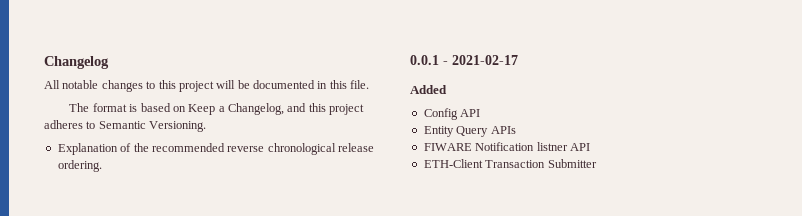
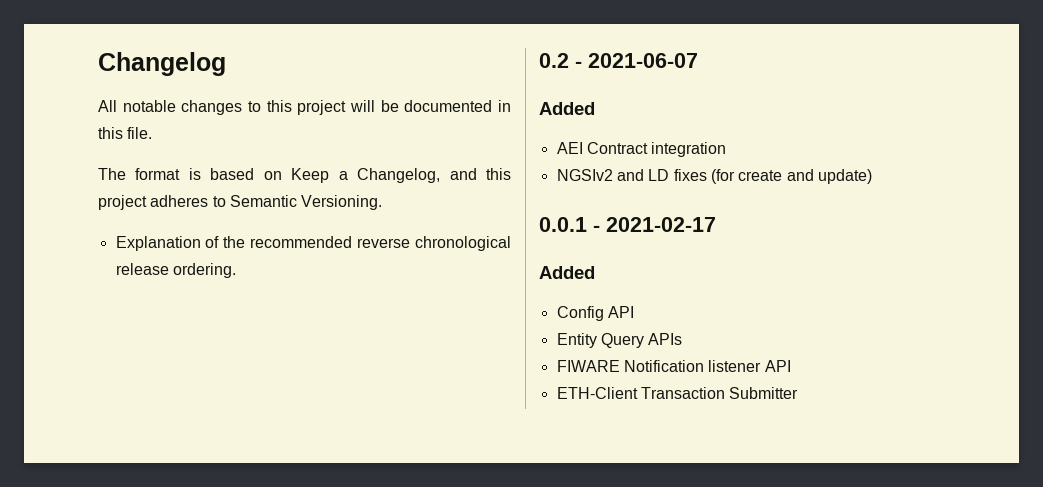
(102, 166) none -> [539,53,698,68] [539,102,595,115] [556,142,727,157] [556,169,872,184] // 0.2 - 2021-06-07 // Added // AEI Contract integration // NGSIv2 and LD fixes (for create and update)
[536,142,568,151] listner -> [708,360,762,372] listener

